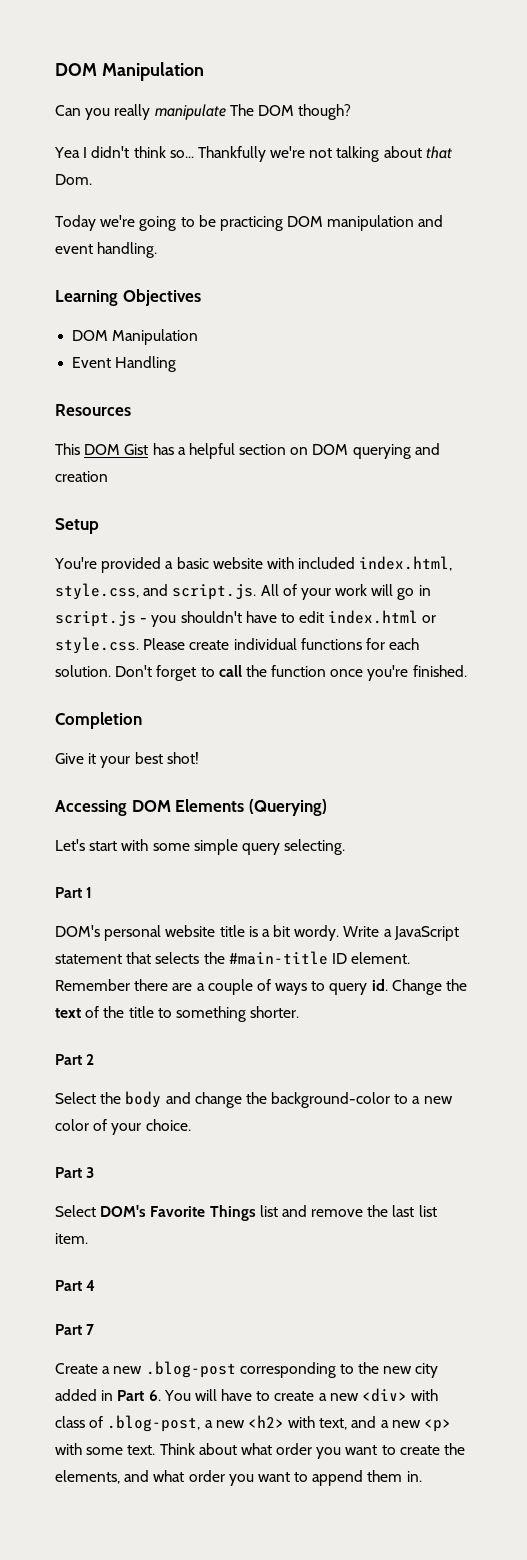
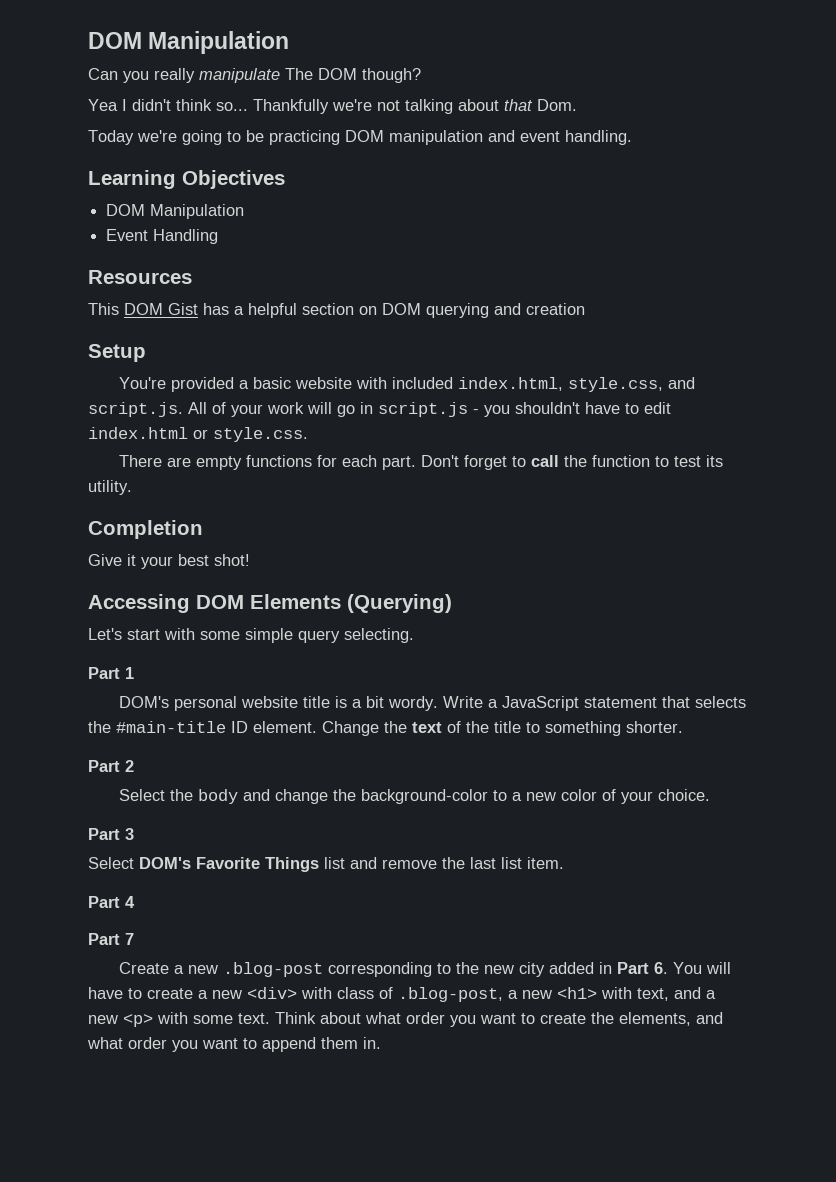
[143,638,297,650] Please create individual -> [119,455,243,470] // There are empty
[55,665,111,677] solution. -> [382,456,417,470] part.
[330,665,467,681] once you're finished. -> [655,455,724,467] [88,480,132,495] to test its utility.
[55,979,388,995] Remember there are a couple of ways to query id. -> (317, 727) none
[247,1415,284,1428] <h2> -> [557,987,597,999] <h1>

